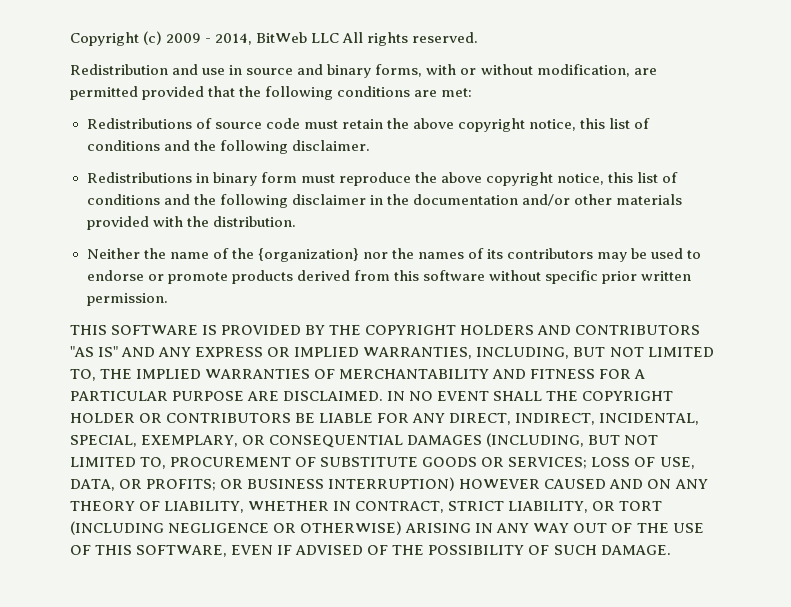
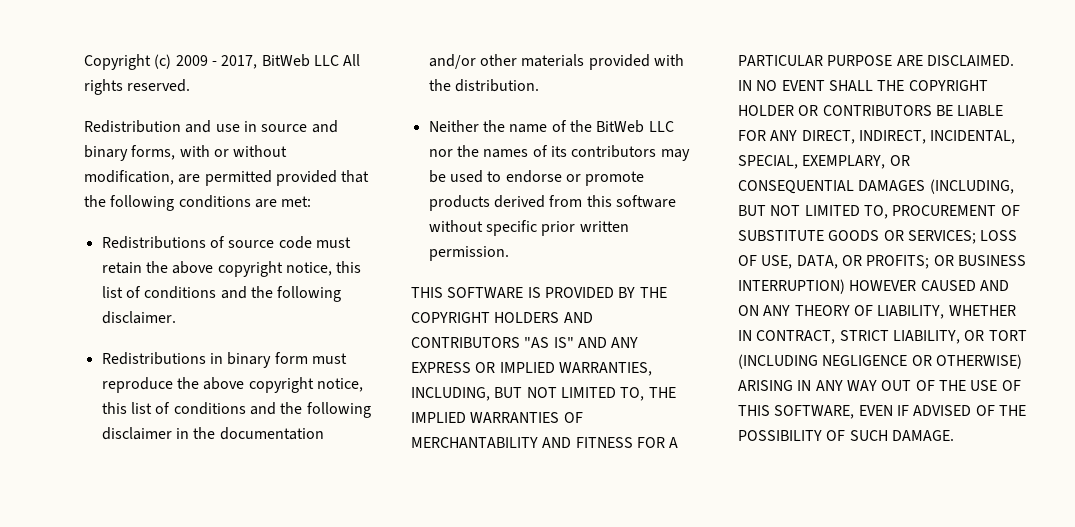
[215,33,253,45] 2014, -> [221,55,258,69] 2017,
[257,248,359,262] {organization} -> [596,120,674,133] BitWeb LLC

